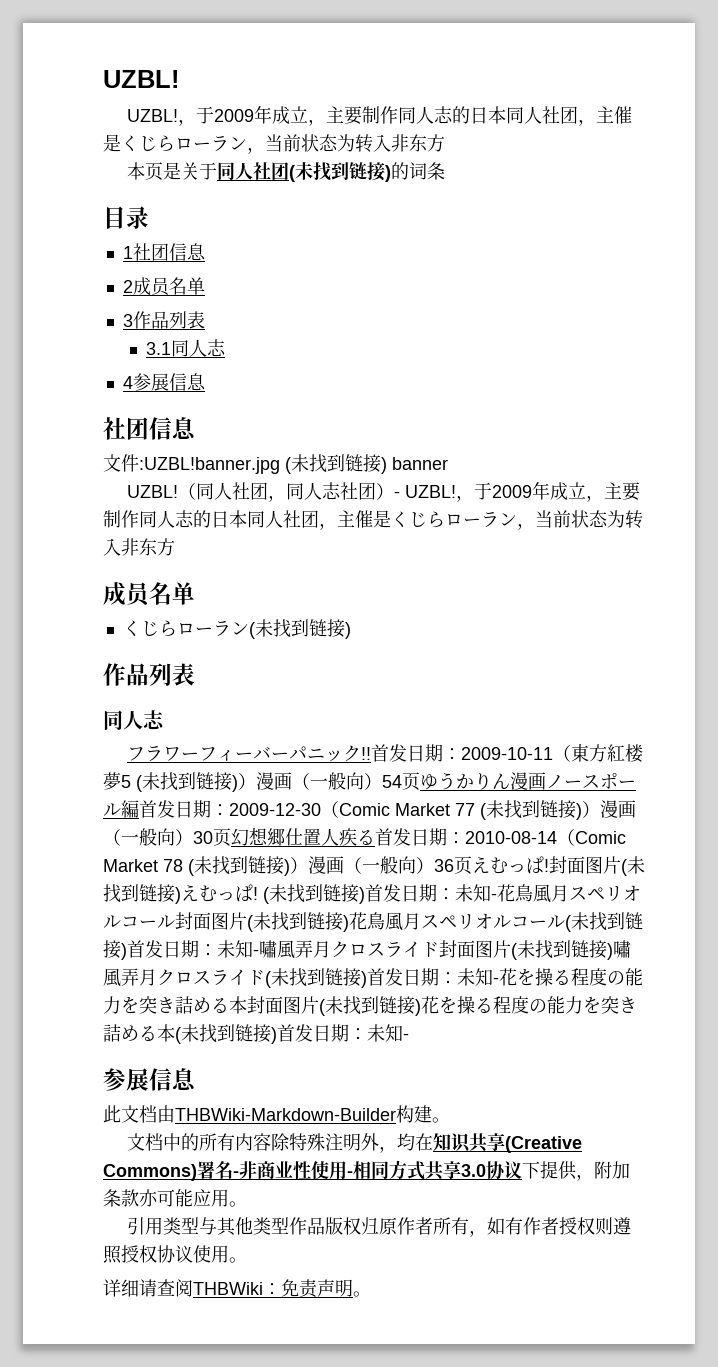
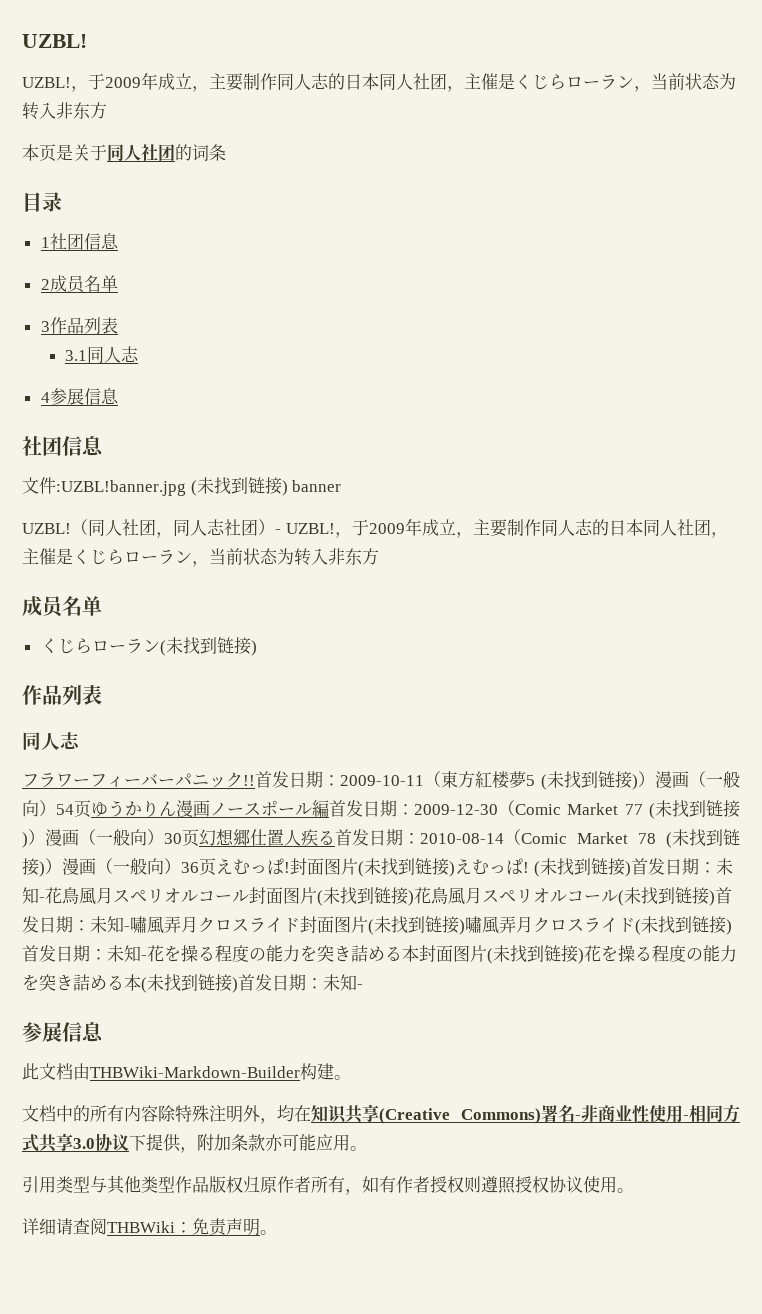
[288,162,391,182] (未找到链接) -> (175, 152) none

